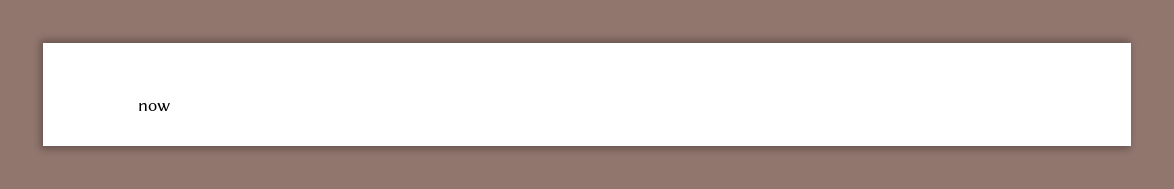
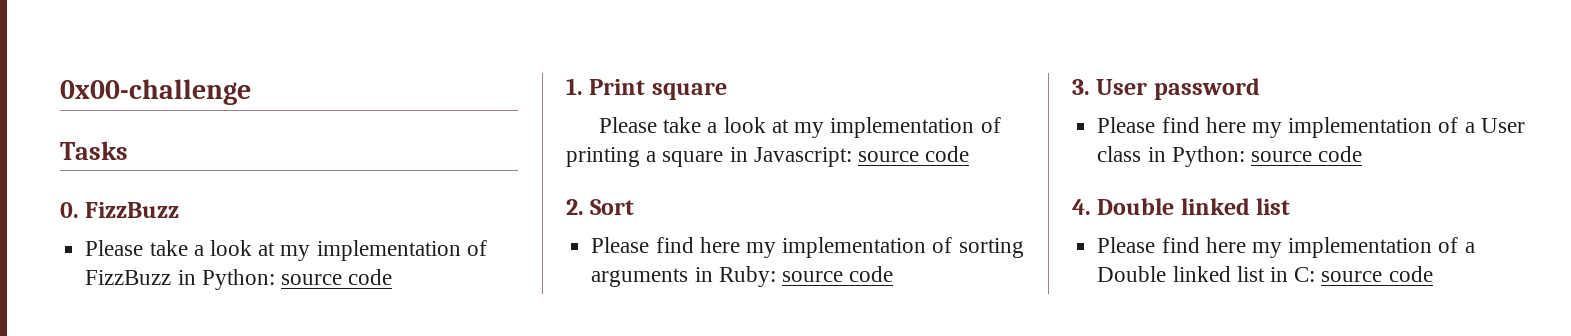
[138,103,170,112] now -> [60,79,251,105] [60,141,128,160] [60,202,180,218] [85,240,487,261] [85,269,393,290] [566,78,727,100] [599,117,1001,138] [566,146,970,167] [566,199,635,215] [591,237,1024,258] [591,266,894,287] [1072,78,1260,100] [1097,117,1525,138] [1097,146,1363,167] [1072,198,1291,215] [1097,237,1475,258] [1097,266,1433,282] 0x00-challenge // Tasks // 0. FizzBuzz // Please take a look at my implementation of FizzBuzz in Python: source code // 1. Print square // Please take a look at my implementation of printing a square in Javascript: source code // 2. Sort // Please find here my implementation of sorting arguments in Ruby: source code // 3. User password // Please find here my implementation of a User class in Python: source code // 4. Double linked list // Please find here my implementation of a Double linked list in C: source code

